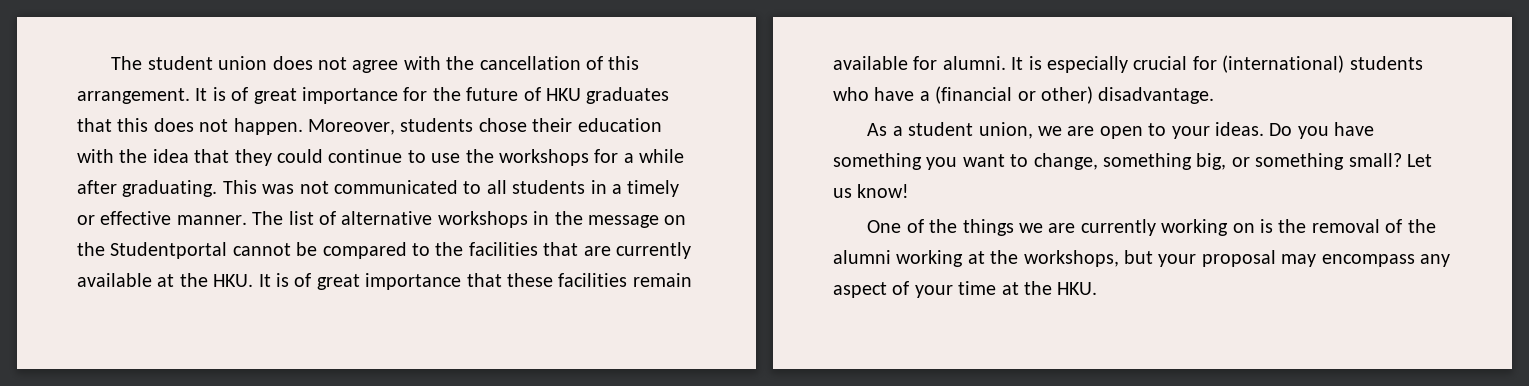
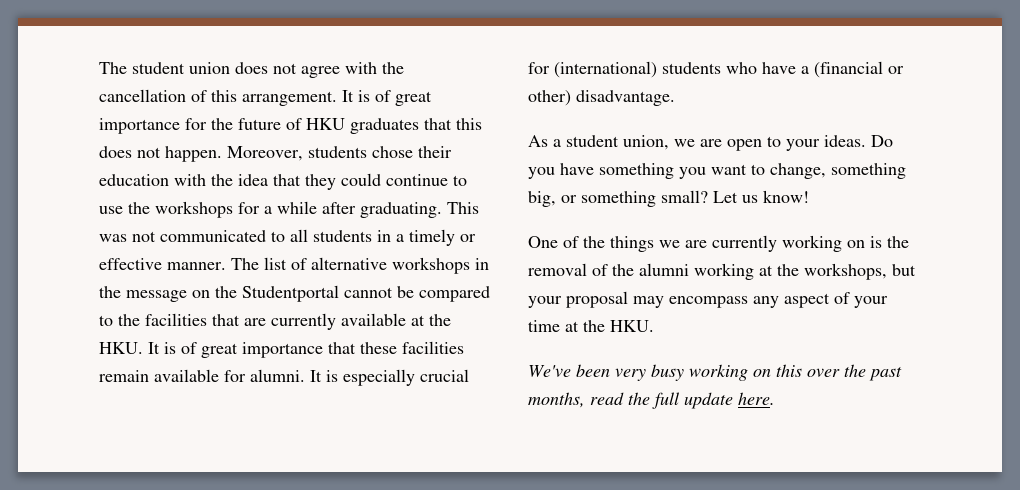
(1098, 288) none -> [528,364,902,381] [528,392,775,409] // We've been very busy working on this over the past months, read the full update here.

